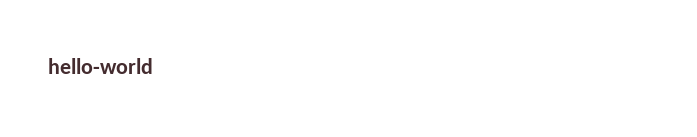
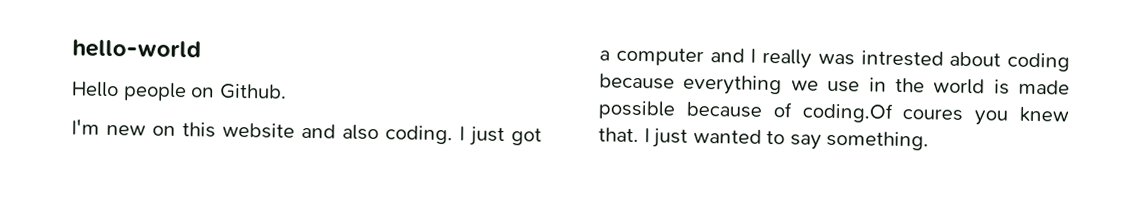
(153, 66) none -> [72,81,287,102] [71,119,542,147] [599,47,1070,72] [599,73,1070,96] [598,100,1069,126] [598,127,930,151] // Hello people on Github. // I'm new on this website and also coding. I just got a computer and I really was intrested about coding because everything we use in the world is made possible because of coding.Of coures you knew that. I just wanted to say something.

